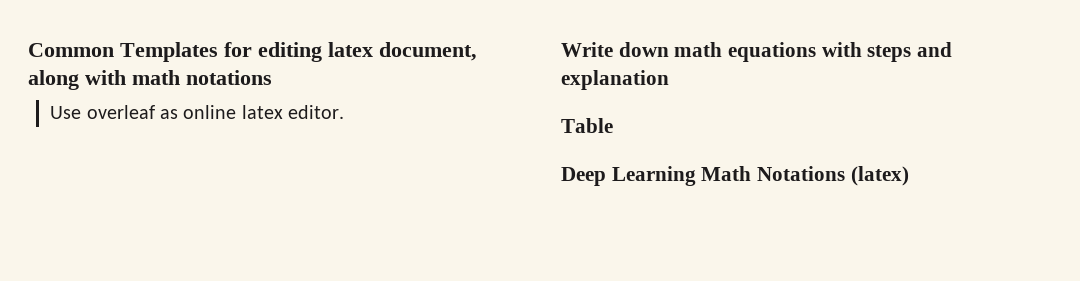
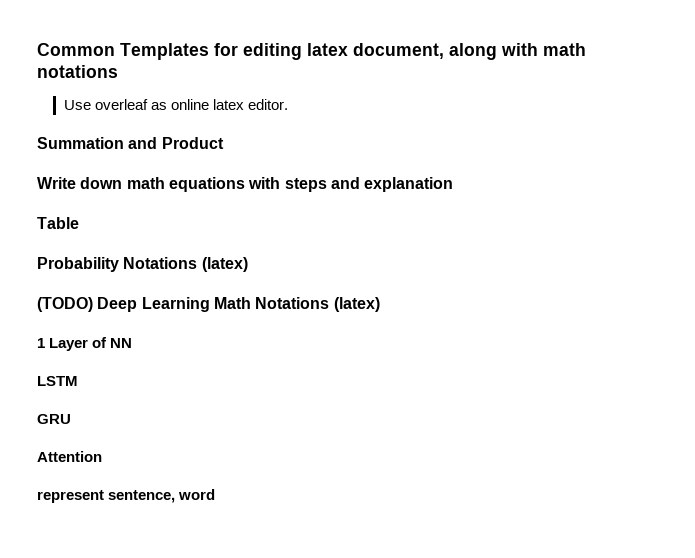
(345, 112) none -> [37,137,224,149] // Summation and Product
(613, 125) none -> [37,257,248,272] [37,297,93,312] Probability Notations (latex) // (TODO)
(909, 176) none -> [37,337,133,351] [37,376,78,386] [37,414,71,424] [37,451,102,462] [37,489,216,503] // 1 Layer of NN // LSTM // GRU // Attention // represent sentence, word

